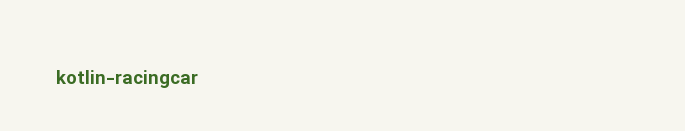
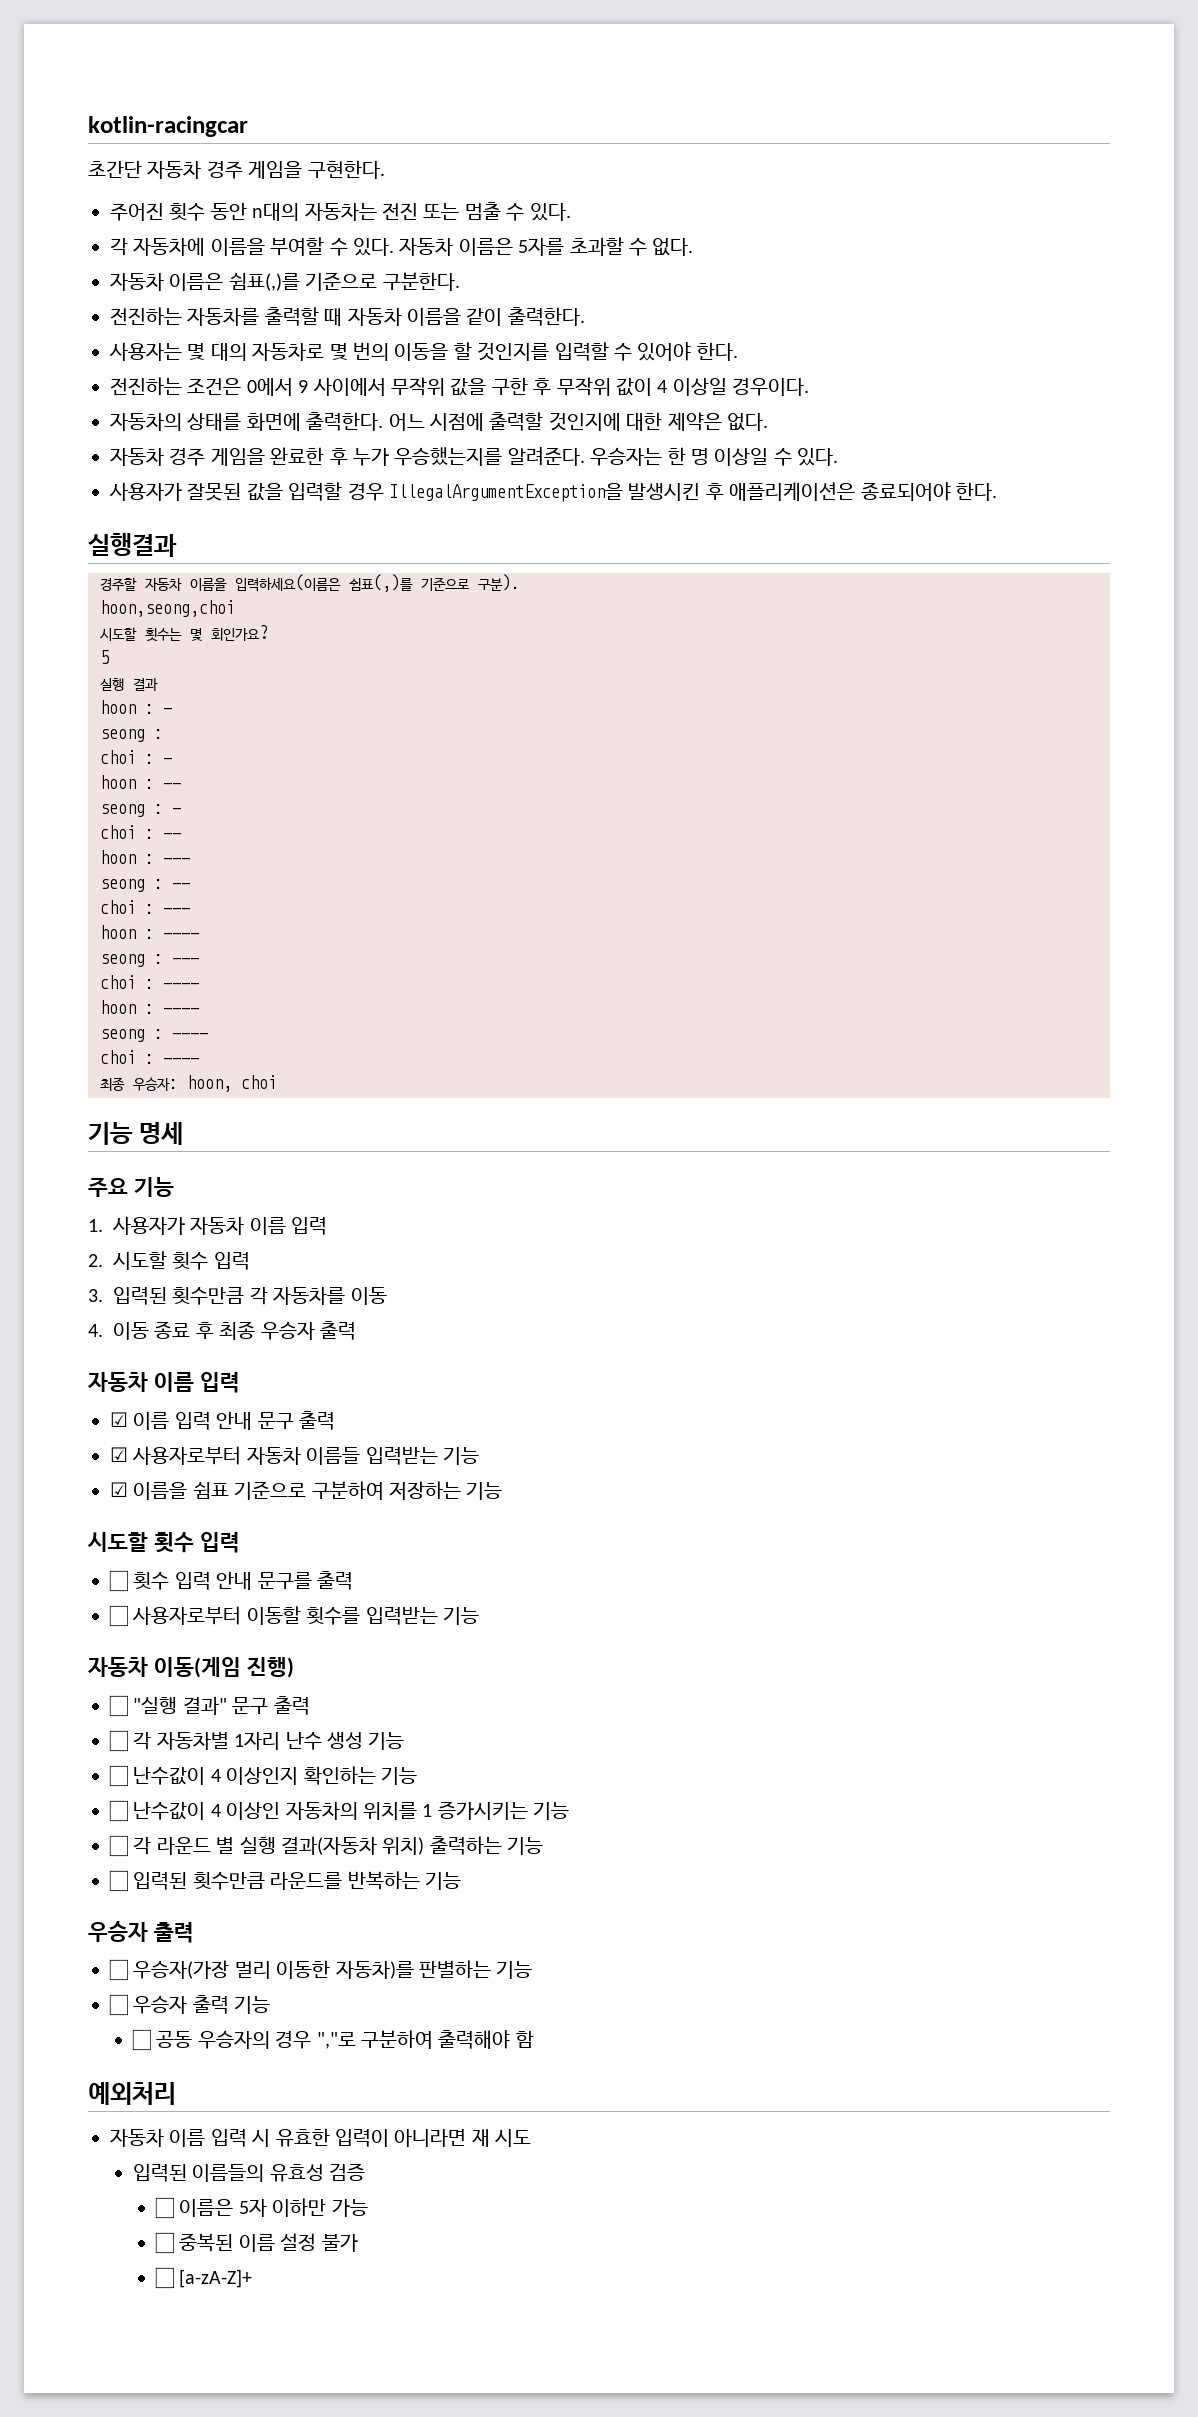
(198, 79) none -> [88,160,385,179] [110,202,571,221] [110,237,694,256] [110,272,460,291] [110,307,585,326] [109,342,738,361] [110,377,810,396] [110,412,768,431] [110,446,839,466] [109,482,997,502] [88,533,177,557] [100,574,520,592] [100,600,235,617] [100,625,268,641] [100,650,109,664] [100,677,158,691] [100,700,172,714] [100,729,163,742] [100,750,172,764] [100,775,181,789] [100,804,181,817] [100,825,181,839] [100,850,190,864] [100,879,190,892] [100,900,190,914] [100,925,199,939] [100,954,199,967] [100,975,199,989] [100,1000,199,1014] [100,1029,208,1042] [100,1050,199,1064] [100,1075,277,1092] [88,1122,183,1145] [88,1177,174,1197] [88,1216,328,1235] [88,1251,250,1270] [88,1286,387,1305] [88,1321,356,1340] [87,1372,240,1393] [110,1411,335,1430] [110,1446,479,1465] [110,1481,503,1500] [87,1532,240,1553] [109,1570,353,1592] [109,1605,479,1627] [87,1657,294,1678] [109,1695,310,1717] [109,1730,405,1752] [109,1765,417,1787] [109,1800,570,1822] [109,1835,544,1857] [109,1870,461,1892] [88,1920,194,1943] [109,1959,533,1981] [109,1994,271,2016] [131,2029,534,2051] [88,2082,176,2105] [110,2128,532,2147] [132,2163,366,2182] [154,2197,368,2219] [154,2232,358,2254] [154,2267,253,2289] // 초간단 자동차 경주 게임을 구현한다. // 주어진 횟수 동안 n대의 자동차는 전진 또는 멈출 수 있다. // 각 자동차에 이름을 부여할 수 있다. 자동차 이름은 5자를 초과할 수 없다. // 자동차 이름은 쉼표(,)를 기준으로 구분한다. // 전진하는 자동차를 출력할 때 자동차 이름을 같이 출력한다. // 사용자는 몇 대의 자동차로 몇 번의 이동을 할 것인지를 입력할 수 있어야 한다. // 전진하는 조건은 0에서 9 사이에서 무작위 값을 구한 후 무작위 값이 4 이상일 경우이다. // 자동차의 상태를 화면에 출력한다. 어느 시점에 출력할 것인지에 대한 제약은 없다. // 자동차 경주 게임을 완료한 후 누가 우승했는지를 알려준다. 우승자는 한 명 이상일 수 있다. // 사용자가 잘못된 값을 입력할 경우 IllegalArgumentException을 발생시킨 후 애플리케이션은 종료되어야 한다. // 실행결과 // 경주할 자동차 이름을 입력하세요(이름은 쉼표(,)를 기준으로 구분). // hoon,seong,choi // 시도할 횟수는 몇 회인가요? // 5 // 실행 결과 // hoon : - // seong : // choi : - // hoon : -- // seong : - // choi : -- // hoon : --- // seong : -- // choi : --- // hoon : ---- // seong : --- // choi : ---- // hoon : ---- // seong : ---- // choi : ---- // 최종 우승자: hoon, choi // 기능 명세 // 주요 기능 // 1. 사용자가 자동차 이름 입력 // 2. 시도할 횟수 입력 // 3. 입력된 횟수만큼 각 자동차를 이동 // 4. 이동 종료 후 최종 우승자 출력 // 자동차 이름 입력 // ☑ 이름 입력 안내 문구 출력 // ☑ 사용자로부터 자동차 이름들 입력받는 기능 // ☑ 이름을 쉼표 기준으로 구분하여 저장하는 기능 // 시도할 횟수 입력 // ☐ 횟수 입력 안내 문구를 출력 // ☐ 사용자로부터 이동할 횟수를 입력받는 기능 // 자동차 이동(게임 진행) // ☐ "실행 결과" 문구 출력 // ☐ 각 자동차별 1자리 난수 생성 기능 // ☐ 난수값이 4 이상인지 확인하는 기능 // ☐ 난수값이 4 이상인 자동차의 위치를 1 증가시키는 기능 // ☐ 각 라운드 별 실행 결과(자동차 위치) 출력하는 기능 // ☐ 입력된 횟수만큼 라운드를 반복하는 기능 // 우승자 출력 // ☐ 우승자(가장 멀리 이동한 자동차)를 판별하는 기능 // ☐ 우승자 출력 기능 // ☐ 공동 우승자의 경우 ","로 구분하여 출력해야 함 // 예외처리 // 자동차 이름 입력 시 유효한 입력이 아니라면 재 시도 // 입력된 이름들의 유효성 검증 // ☐ 이름은 5자 이하만 가능 // ☐ 중복된 이름 설정 불가 // ☐ [a-zA-Z]+

